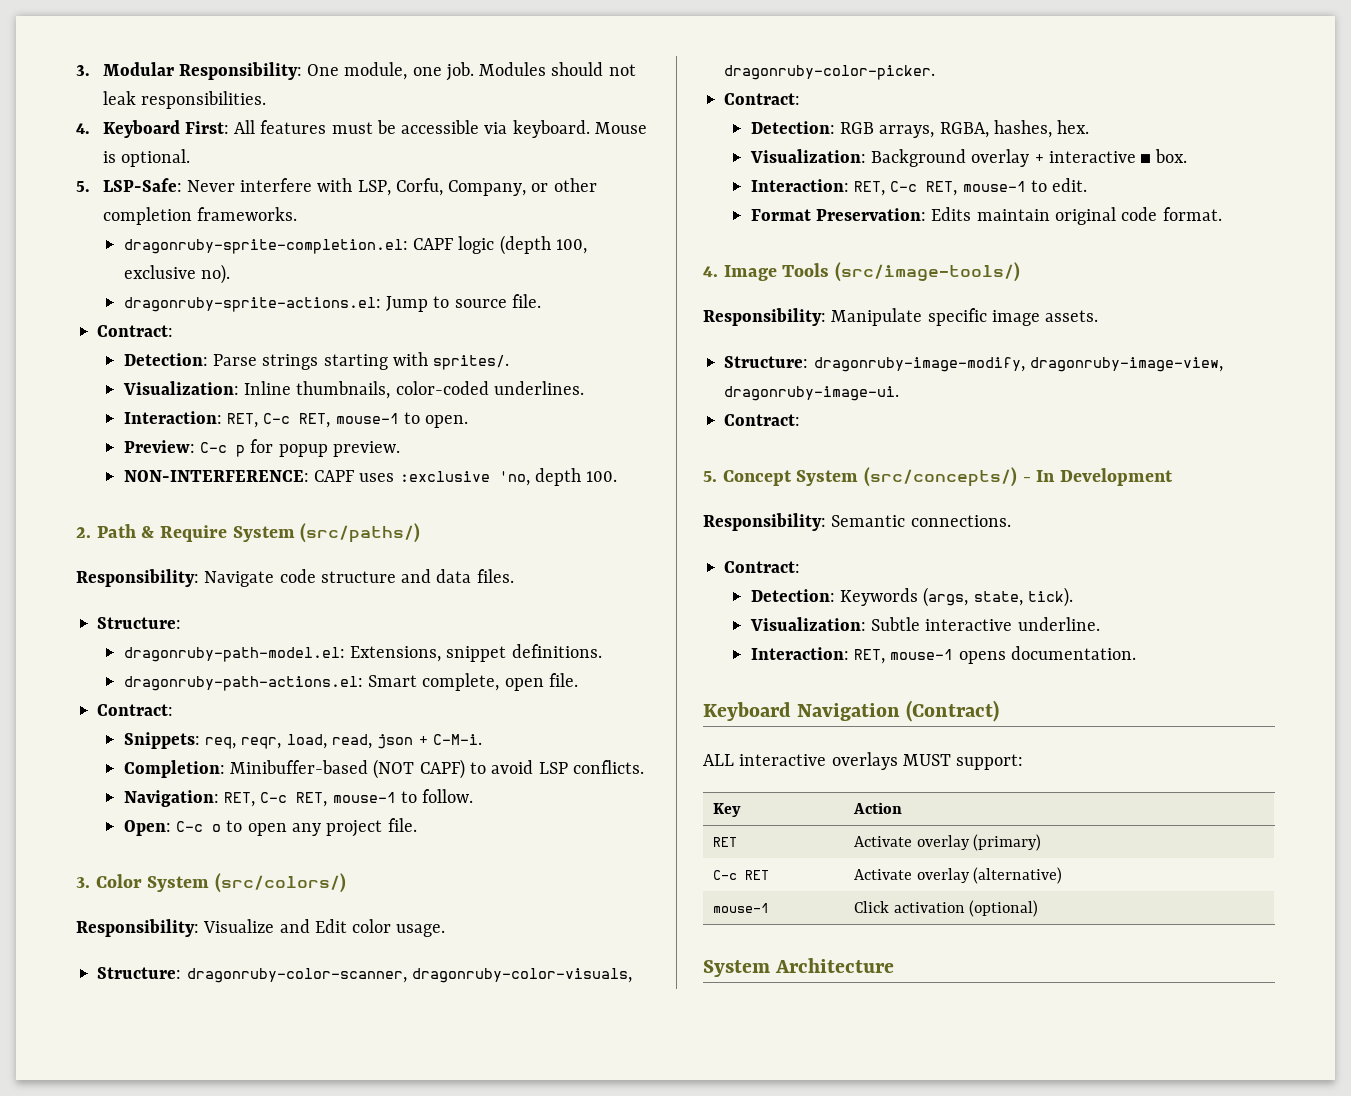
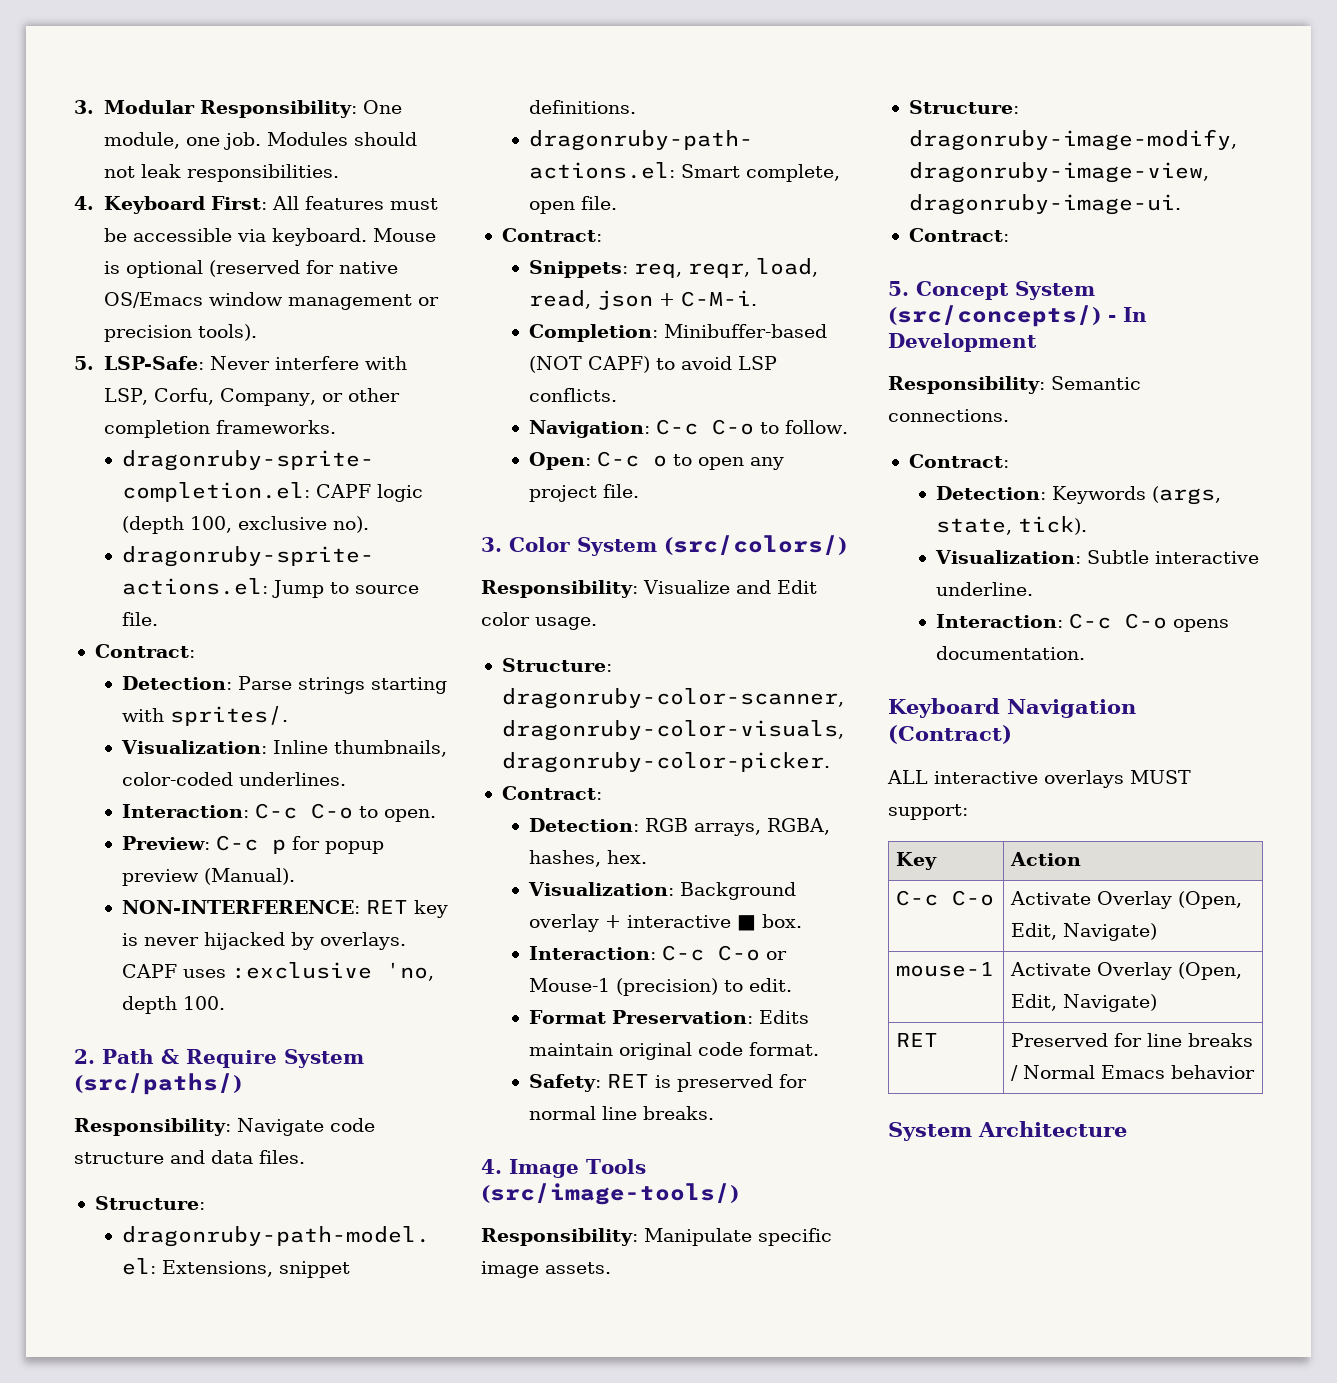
[120,149,190,167] optional. -> [125,260,398,278] [103,292,439,310] [103,324,257,342] optional (reserved for native OS/Emacs window management or precision tools).
[227,413,399,428] RET, C-c RET, mouse-1 -> [255,803,354,819] C-c C-o
[333,441,401,457] preview. -> [122,868,296,886] preview (Manual).
(309, 476) none -> [366,900,449,918] [122,932,407,950] RET key is never hijacked by overlays.
[224,792,396,807] RET, C-c RET, mouse-1 -> [656,419,755,435] C-c C-o
[854,181,1026,196] RET, C-c RET, mouse-1 -> [662,945,788,961] [529,978,719,996] C-c C-o or Mouse-1 (precision)
(1222, 214) none -> [529,1074,808,1092] [529,1106,715,1120] // Safety: RET is preserved for normal line breaks.
[854,649,954,664] RET, mouse-1 -> [1069,613,1168,629] C-c C-o
[712,837,737,847] [853,834,1042,851] [712,870,769,880] [853,867,1063,884] [712,903,769,913] [853,900,1039,917] RET | Activate overlay (primary) // C-c RET | Activate overlay (alternative) // mouse-1 | Click activation (optional) -> [896,890,995,906] [1010,891,1243,909] [1011,923,1158,941] [896,962,995,977] [1010,962,1243,980] [1011,994,1158,1012] [896,1033,939,1047] [1011,1033,1254,1047] [1011,1065,1256,1081] C-c C-o | Activate Overlay (Open, Edit, Navigate) // mouse-1 | Activate Overlay (Open, Edit, Navigate) // RET | Preserved for line breaks / Normal Emacs behavior

